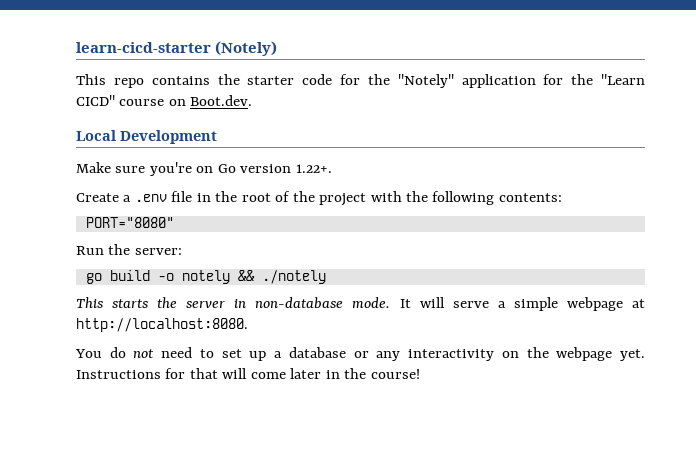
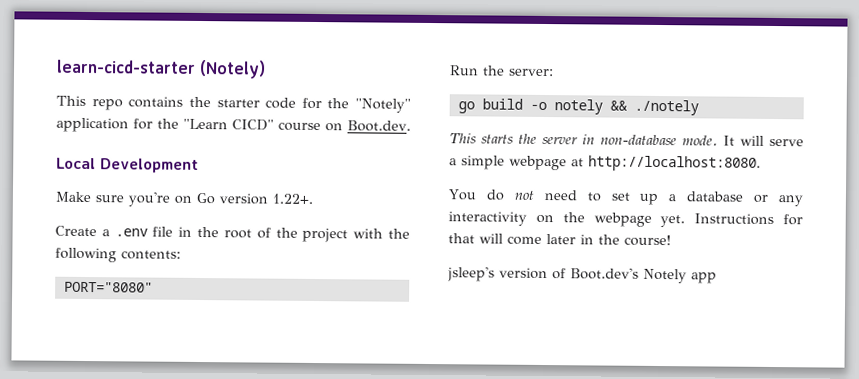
(420, 374) none -> [447,266,717,284] // jsleep's version of Boot.dev's Notely app

